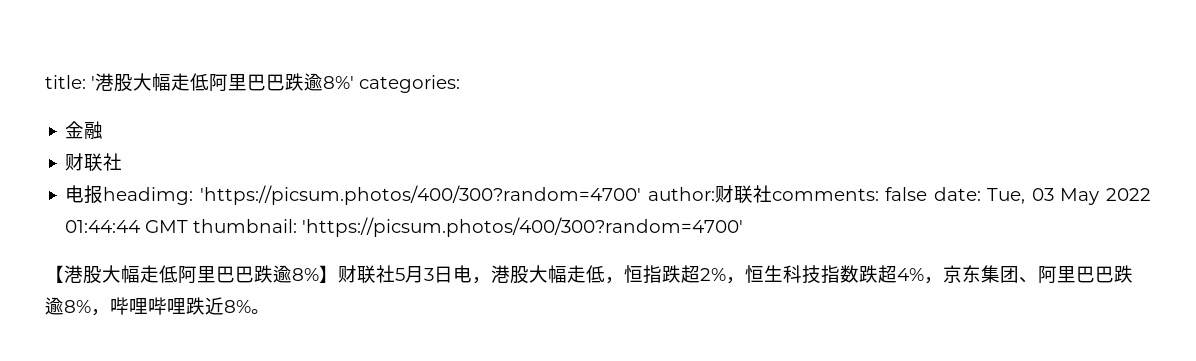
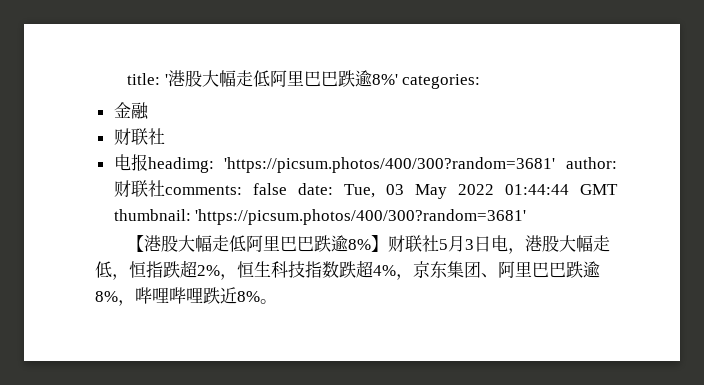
[199,185,641,205] 'https://picsum.photos/400/300?random=4700' -> [224,157,556,173] 'https://picsum.photos/400/300?random=3681'
[302,217,744,237] 'https://picsum.photos/400/300?random=4700' -> [195,209,527,225] 'https://picsum.photos/400/300?random=3681'

